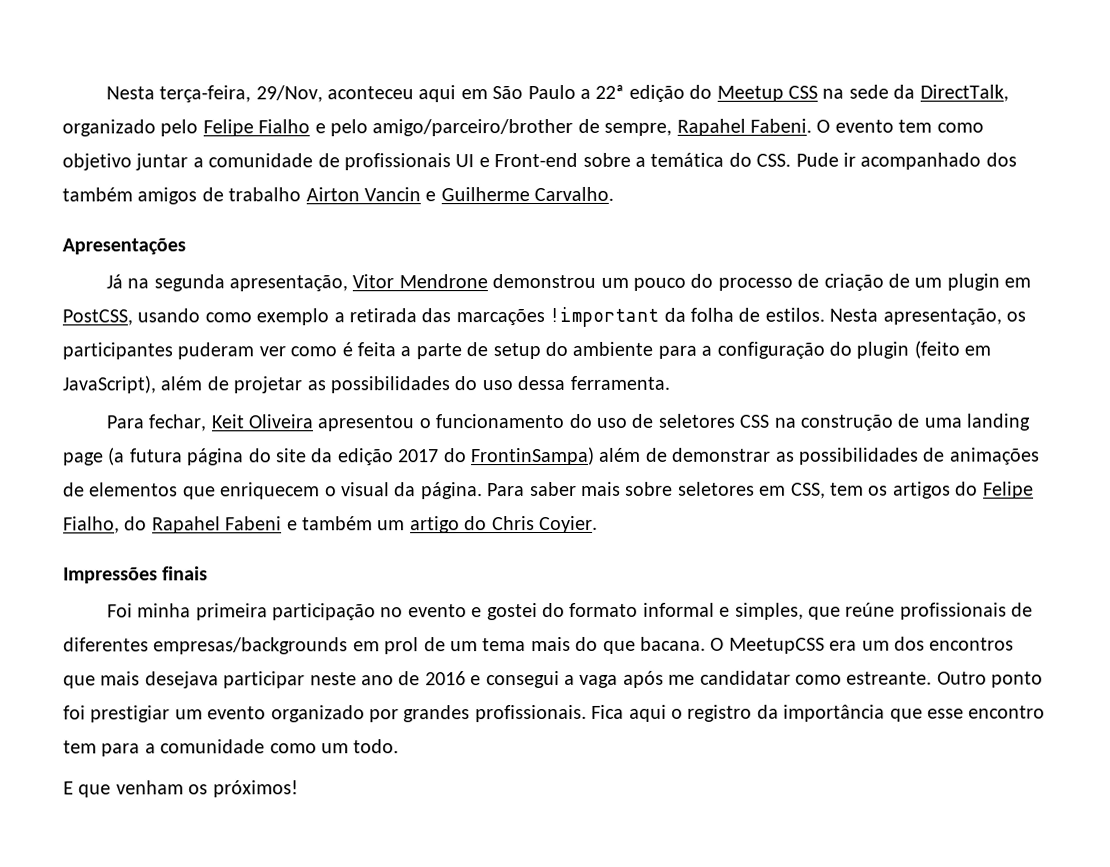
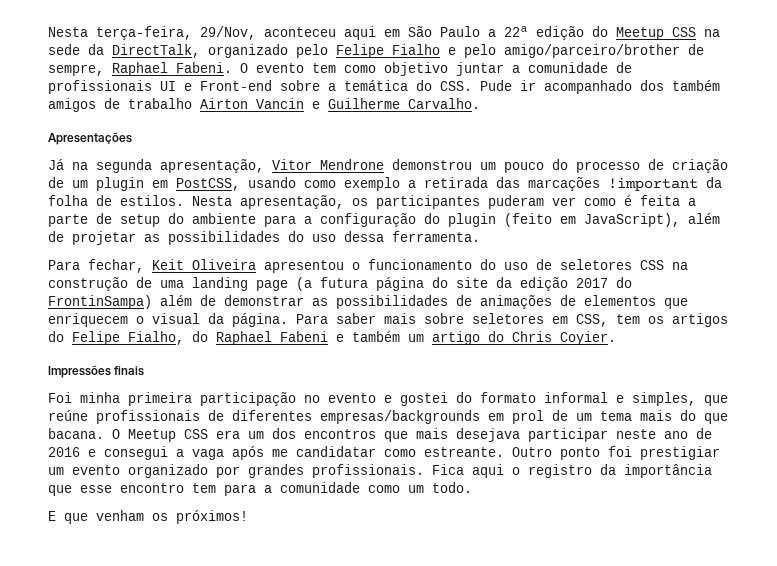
[676,118,746,136] Rapahel -> [112,62,168,76] Raphael
[151,516,221,534] Rapahel -> [216,331,272,345] Raphael
[728,637,825,654] MeetupCSS -> [128,429,208,442] Meetup CSS

